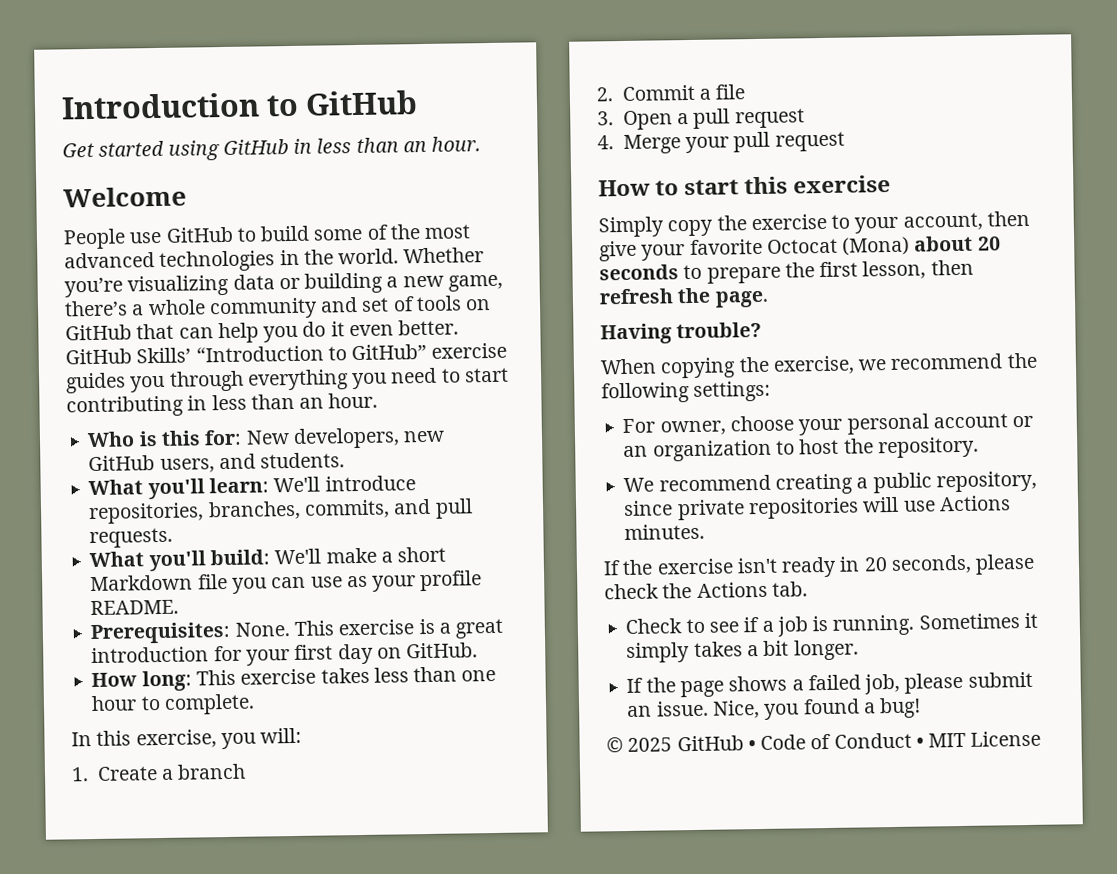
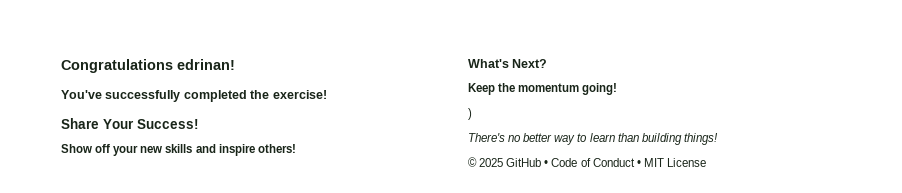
[61,90,419,120] [62,136,482,161] [63,186,187,208] [63,224,472,250] [64,247,485,272] [64,272,503,298] [64,295,492,320] [65,319,460,344] [65,342,508,365] [65,367,509,394] [66,392,379,418] [87,427,446,449] [88,452,346,473] [88,475,416,500] [88,498,473,525] [89,527,174,549] [89,546,447,572] [90,570,483,594] [90,599,180,616] [90,618,505,645] [91,642,479,666] [91,666,497,692] [91,693,255,715] [71,727,303,750] [71,763,247,782] [596,84,746,102] [597,108,805,131] [597,131,845,155] [598,174,892,197] [598,210,1030,238] [599,235,1001,262] [599,259,974,284] [599,287,769,308] [600,321,763,345] [600,352,1038,379] [601,380,772,404] [622,413,1034,436] [623,436,979,462] [623,470,1037,495] [623,495,1011,521] [624,523,706,541] [603,553,1036,578] [604,581,808,600] [625,612,1038,637] [626,639,859,664] [626,671,1033,698] [627,697,922,720] Introduction to GitHub // Get started using GitHub in less than an hour. // Welcome // People use GitHub to build some of the most advanced technologies in the world. Whether you’re visualizing data or building a new game, there’s a whole community and set of tools on GitHub that can help you do it even better. GitHub Skills’ “Introduction to GitHub” exercise guides you through everything you need to start contributing in less than an hour. // Who is this for: New developers, new GitHub users, and students. // What you'll learn: We'll introduce repositories, branches, commits, and pull requests. // What you'll build: We'll make a short Markdown file you can use as your profile README. // Prerequisites: None. This exercise is a great introduction for your first day on GitHub. // How long: This exercise takes less than one hour to complete. // In this exercise, you will: // 1. Create a branch // 2. Commit a file // 3. Open a pull request // 4. Merge your pull request // How to start this exercise // Simply copy the exercise to your account, then give your favorite Octocat (Mona) about 20 seconds to prepare the first lesson, then refresh the page. // Having trouble? // When copying the exercise, we recommend the following settings: // For owner, choose your personal account or an organization to host the repository. // We recommend creating a public repository, since private repositories will use Actions minutes. // If the exercise isn't ready in 20 seconds, please check the Actions tab. // Check to see if a job is running. Sometimes it simply takes a bit longer. // If the page shows a failed job, please submit an issue. Nice, you found a bug! -> [61,59,235,73] [61,90,327,102] [61,118,199,129] [61,144,296,156] [468,59,548,68] [468,83,618,95] [468,108,472,120] [468,133,718,145] Congratulations edrinan! // You've successfully completed the exercise! // Share Your Success! // Show off your new skills and inspire others! // What's Next? // Keep the momentum going! // ) // There's no better way to learn than building things!

